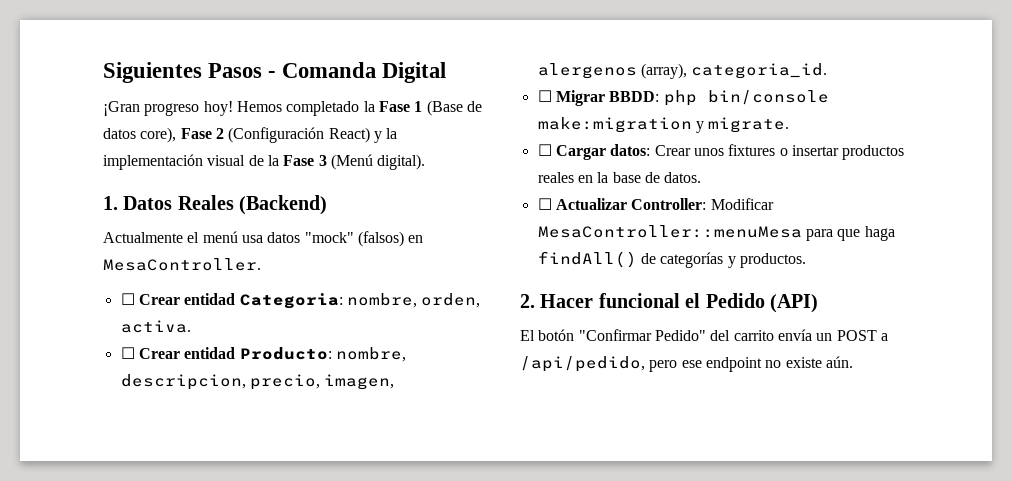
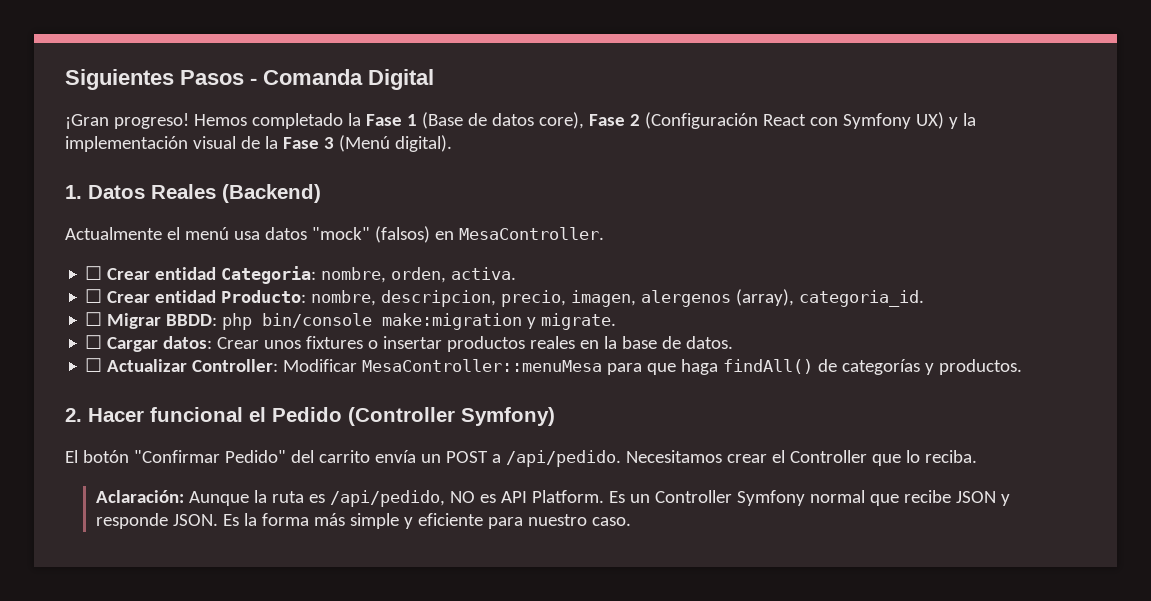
[144,101,233,116] progreso hoy! -> [113,113,189,129] progreso!
[328,127,370,143] React) -> [762,112,944,129] React con Symfony UX)
[770,294,818,313] (API) -> [348,407,555,426] (Controller Symfony)
[520,356,853,372] /api/pedido, pero ese endpoint no existe aún. -> [505,450,977,467] [95,490,1010,507] [95,513,631,529] /api/pedido. Necesitamos crear el Controller que lo reciba. // Aclaración: Aunque la ruta es /api/pedido, NO es API Platform. Es un Controller Symfony normal que recibe JSON y responde JSON. Es la forma más simple y eficiente para nuestro caso.

